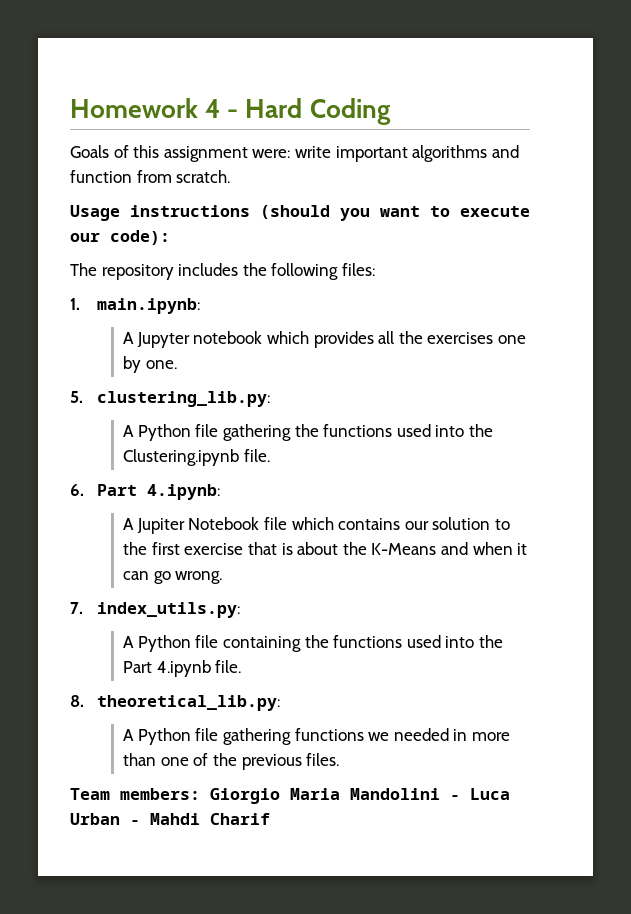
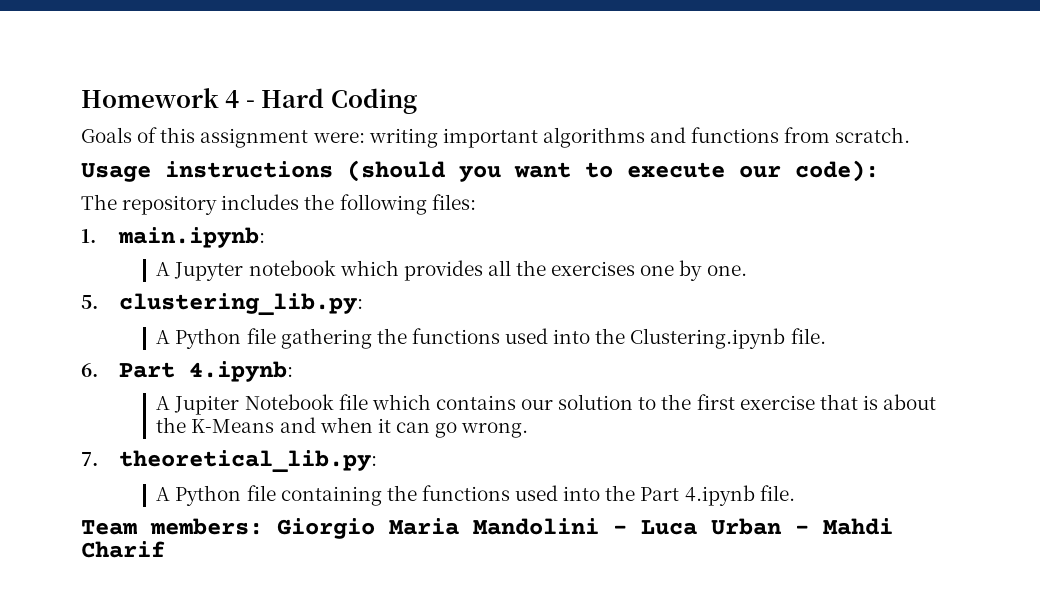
[294,146,331,158] write -> [368,128,438,148] writing
[70,170,132,183] function -> [691,127,780,143] functions
[96,602,240,618] index_utils.py: -> [118,450,377,473] theoretical_lib.py:
[70,695,280,711] [123,728,510,745] [123,753,340,770] // 8. theoretical_lib.py: // A Python file gathering functions we needed in more than one of the previous files. -> (795, 493) none

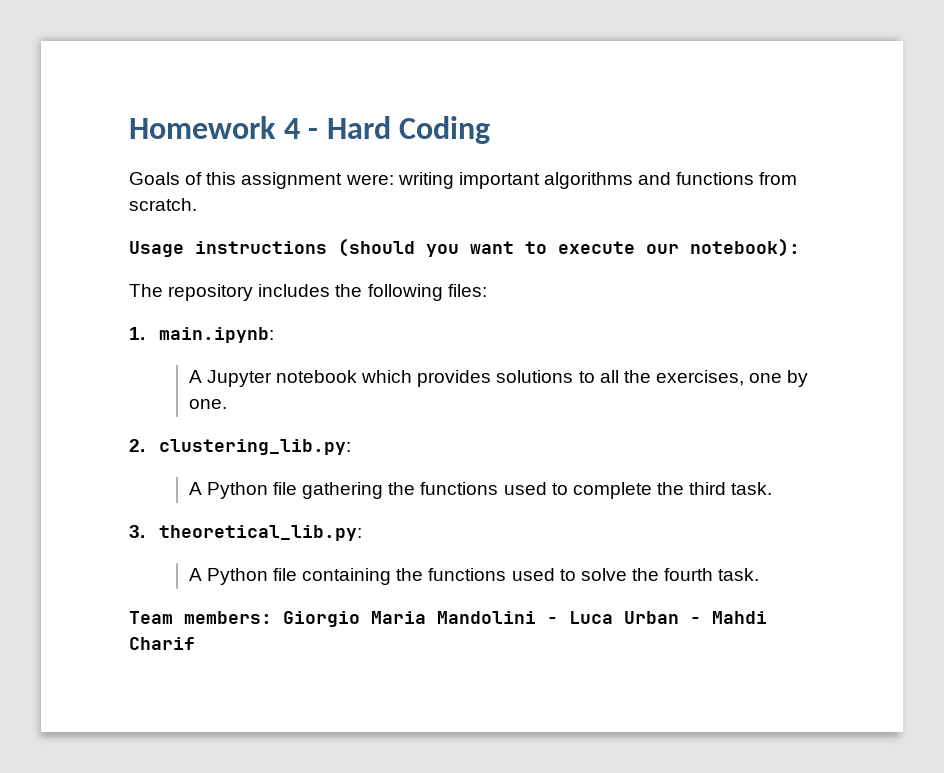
[795,160,879,182] code): -> [690,238,800,257] notebook):
(483, 270) none -> [496,370,595,383] solutions to
[551,261,636,276] exercises -> [656,370,745,386] exercises,
[81,295,98,309] 5. -> [129,439,145,452] 2.
[553,328,826,349] [81,361,293,382] [156,394,937,415] [156,417,529,438] [81,452,98,466] into the Clustering.ipynb file. // 6. Part 4.ipynb: // A Jupiter Notebook file which contains our solution to the first exercise that is about the K-Means and when it can go wrong. // 7. -> [551,482,773,499] [129,525,145,538] to complete the third task. // 3.
[563,485,795,506] into the Part 4.ipynb file. -> [559,568,760,581] to solve the fourth task.

